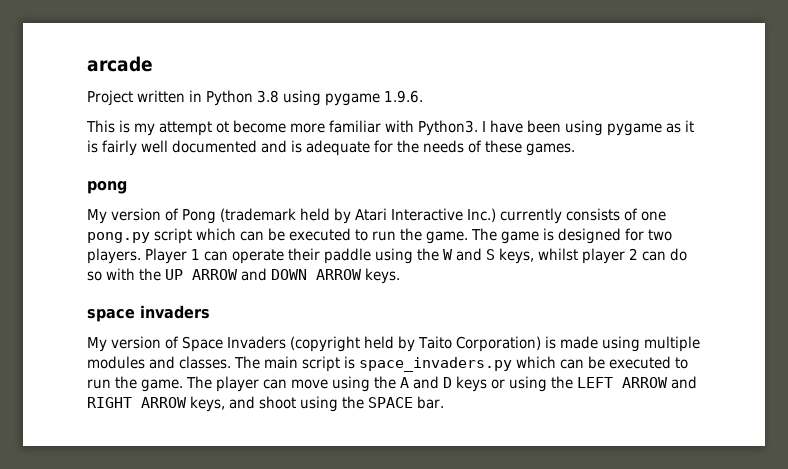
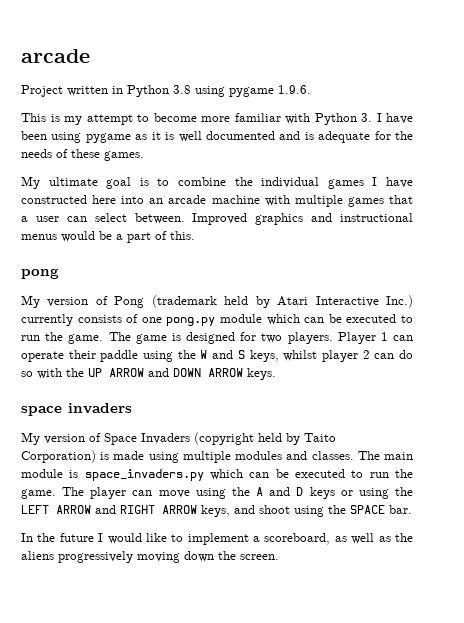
[216,121,229,133] ot -> [137,114,149,122] to
[418,120,478,136] Python3. -> [314,113,372,125] Python 3.
[102,140,137,156] fairly -> (175, 136) none
(575, 149) none -> [21,176,413,189] [21,195,413,207] [21,213,413,225] [21,231,195,243] // My ultimate goal is to combine the individual games I have constructed here into an arcade machine with multiple games that a user can select between. Improved graphics and instructional menus would be a part of this.
[154,228,192,244] script -> [219,314,262,323] module
[302,356,340,372] script -> [21,469,63,478] module
(444, 402) none -> [21,533,413,545] [21,551,279,563] // In the future I would like to implement a scoreboard, as well as the aliens progressively moving down the screen.

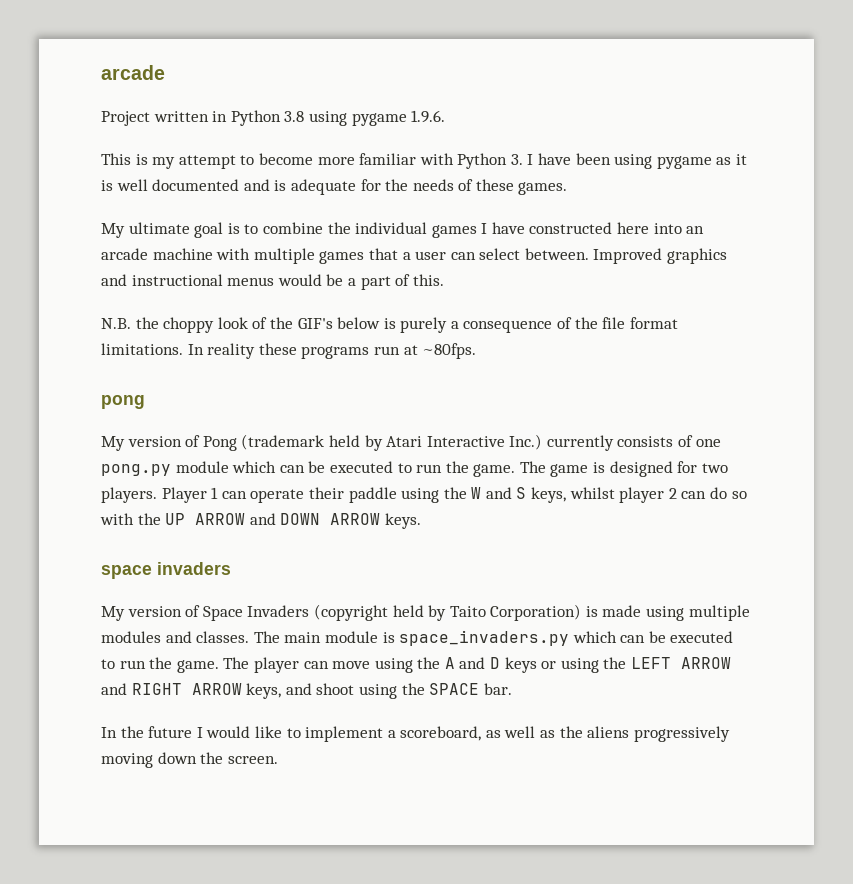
(195, 235) none -> [101,317,678,333] [101,343,477,359] // N.B. the choppy look of the GIF's below is purely a consequence of the file format limitations. In reality these programs run at ~80fps.

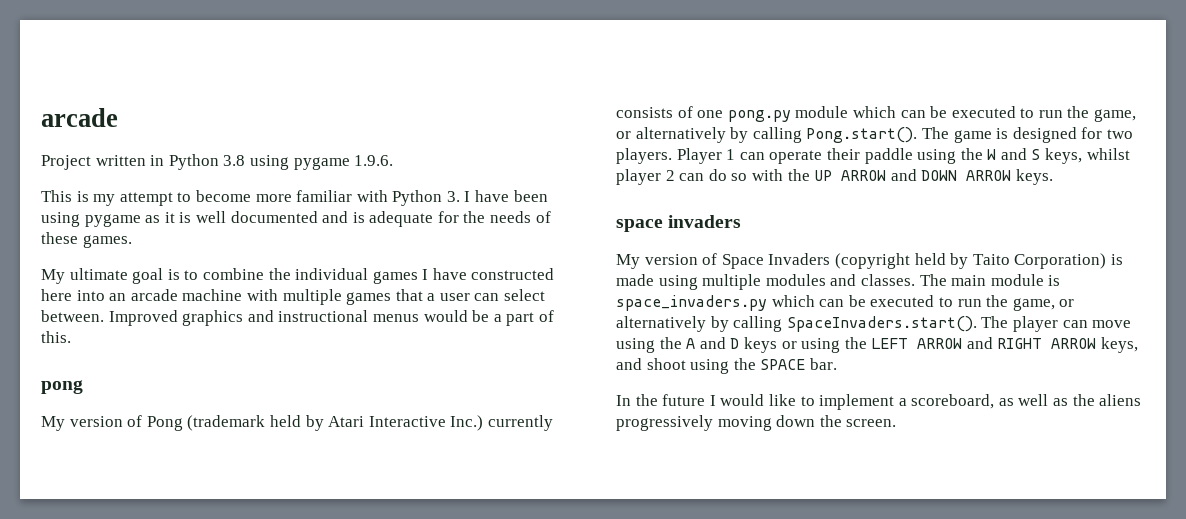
[101,317,678,333] [101,343,477,359] // N.B. the choppy look of the GIF's below is purely a consequence of the file format limitations. In reality these programs run at ~80fps. -> (71, 337) none
[473,464,516,477] game. -> [1094,109,1137,122] [616,127,918,143] game, or alternatively by calling Pong.start().
[176,660,219,673] game. -> [1012,298,1075,311] [616,316,977,332] game, or alternatively by calling SpaceInvaders.start().

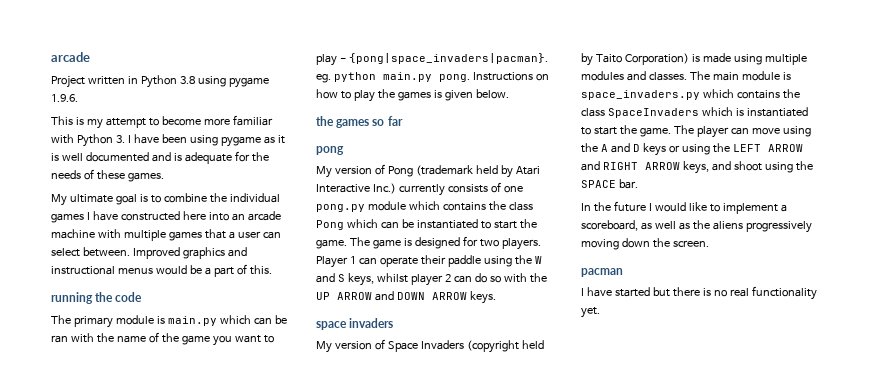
(71, 337) none -> [51,292,143,304] [51,315,287,328] [51,332,274,346] [316,53,548,66] [316,72,549,83] [316,89,509,102] [316,116,403,128] // running the code // The primary module is main.py which can be ran with the name of the game you want to play - {pong|space_invaders|pacman}. eg. python main.py pong. Instructions on how to play the games is given below. // the games so far
[900,106,1137,122] [616,127,918,143] can be executed to run the game, or alternatively by calling Pong.start(). -> [442,201,533,211] [316,219,537,230] [316,239,347,249] contains the class Pong which can be instantiated to start the game.
[819,295,1075,311] [616,316,977,332] can be executed to run the game, or alternatively by calling SpaceInvaders.start(). -> [736,89,800,99] [581,107,808,118] [581,125,671,137] contains the class SpaceInvaders which is instantiated to start the game.
(897, 423) none -> [581,268,623,277] [581,286,817,300] [581,307,600,318] // pacman // I have started but there is no real functionality yet.

